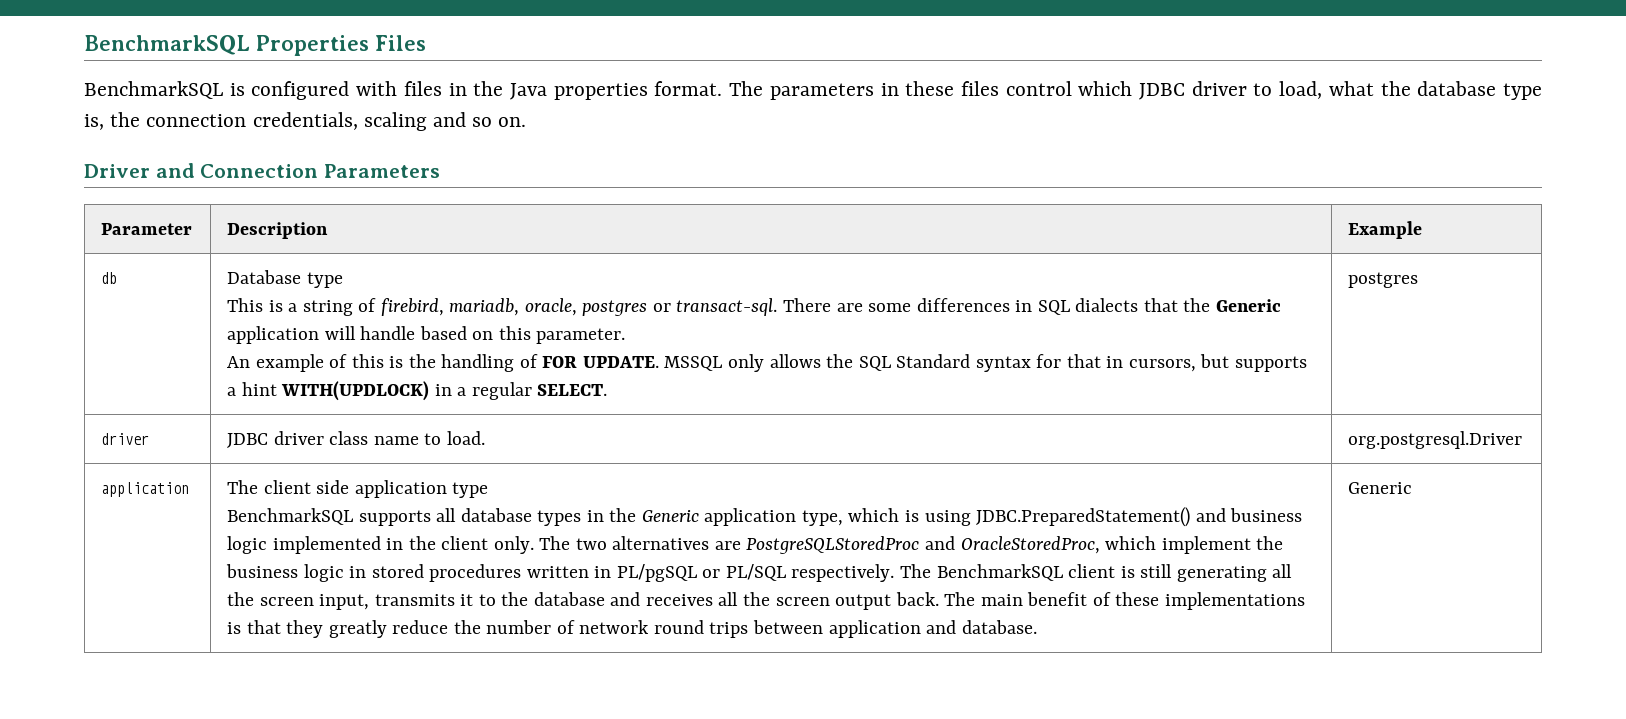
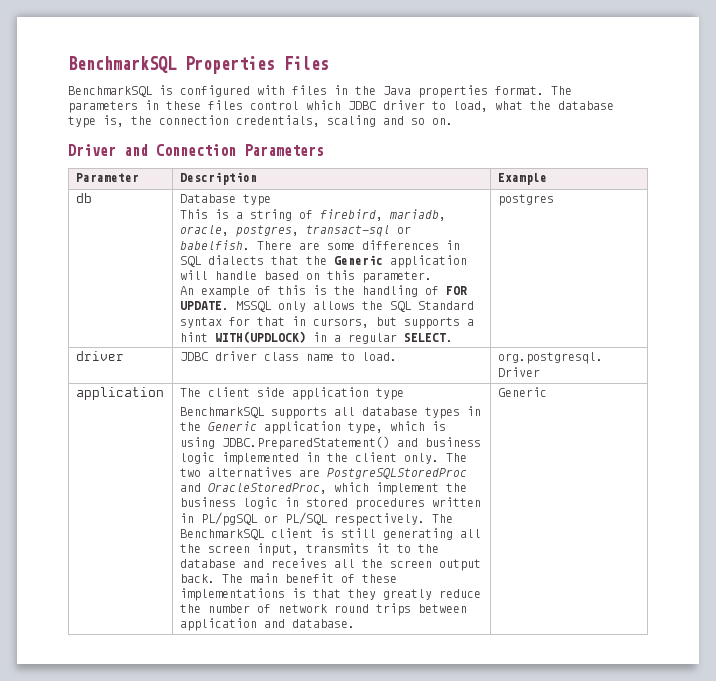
[582,298,778,316] postgres or transact-sql. -> [235,225,411,237] [179,240,250,250] postgres, transact-sql or babelfish.

